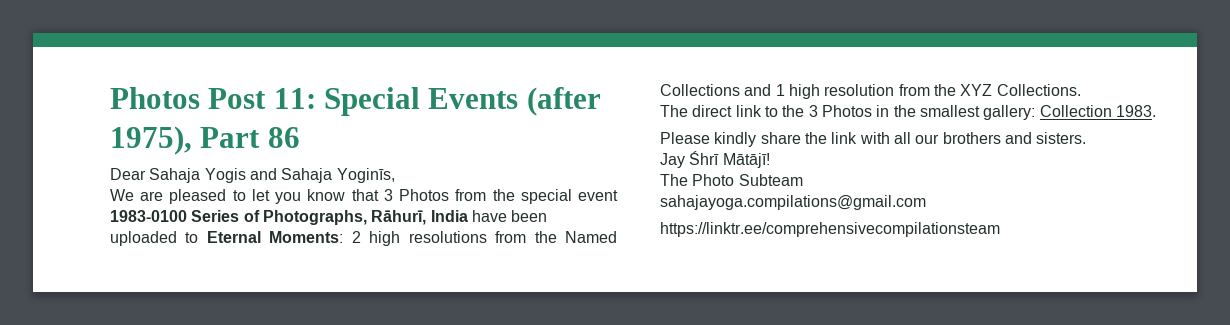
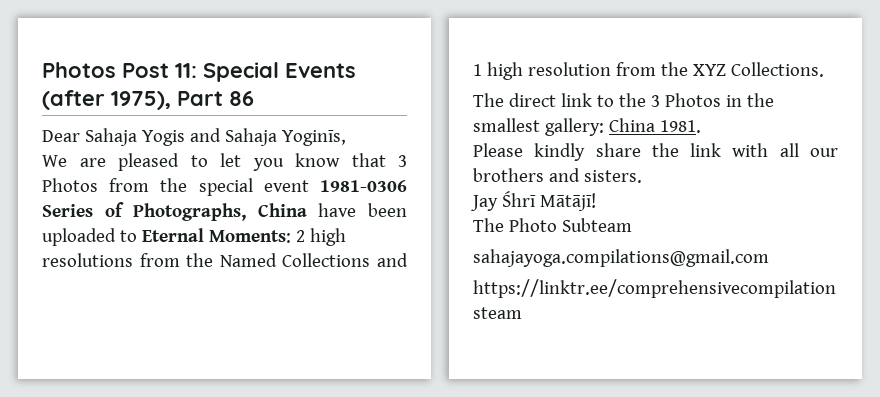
[110,210,187,222] 1983-0100 -> [319,180,407,192] 1981-0306
[371,210,468,225] Rāhurī, India -> [257,203,307,217] China
[1039,105,1156,117] Collection 1983. -> [608,118,701,133] China 1981.

